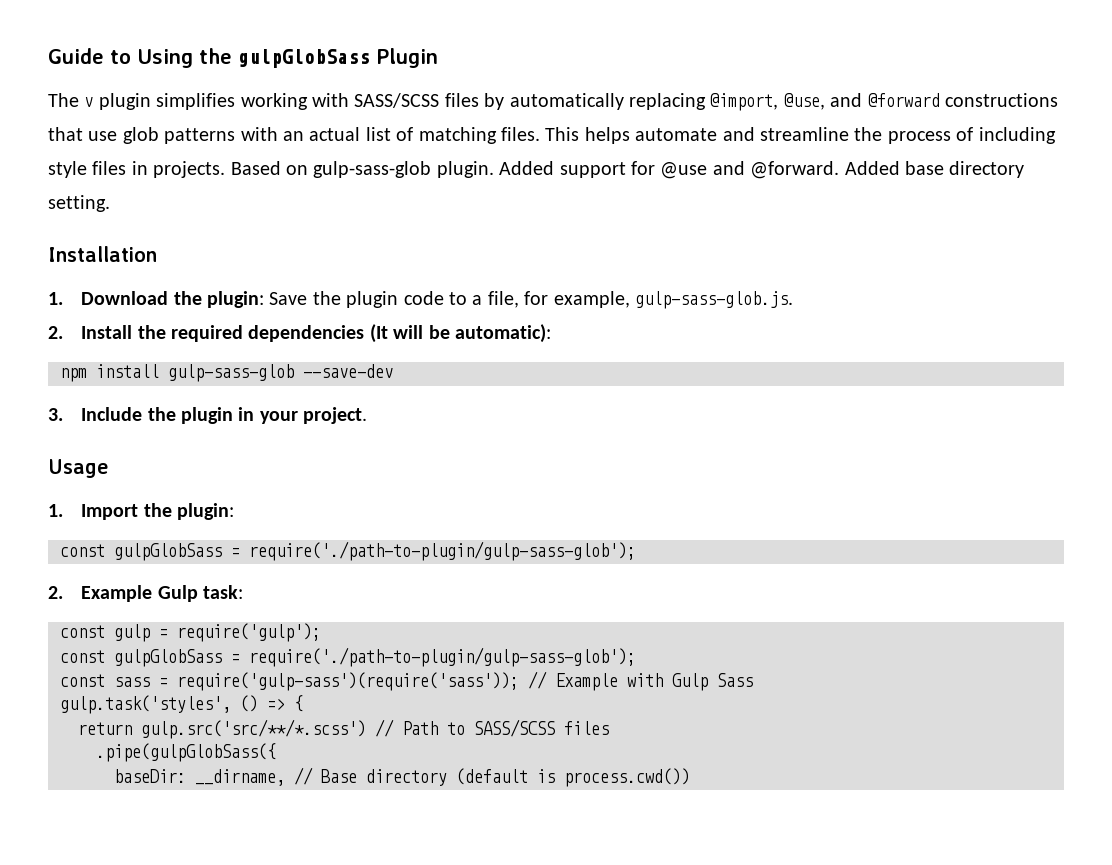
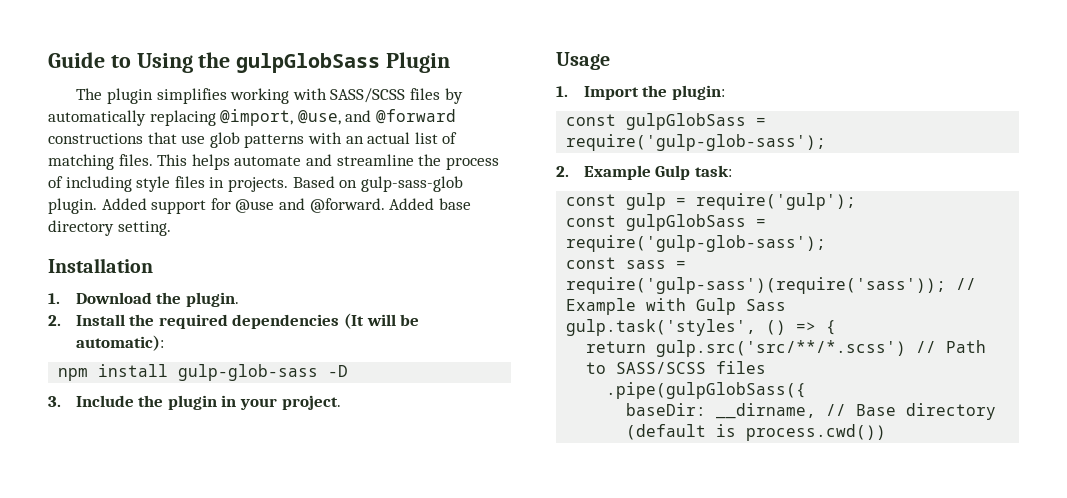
[84,97,94,107] v -> (103, 94) none
[206,291,793,309] plugin: Save the plugin code to a file, for example, gulp-sass-glob.js. -> [185,292,239,307] plugin.
[168,364,393,382] gulp-sass-glob --save-dev -> [178,364,349,381] gulp-glob-sass -D
[249,541,636,561] require('./path-to-plugin/gulp-sass-glob'); -> [566,134,827,151] require('gulp-glob-sass');
[249,647,636,667] require('./path-to-plugin/gulp-sass-glob'); -> [566,235,827,252] require('gulp-glob-sass');

